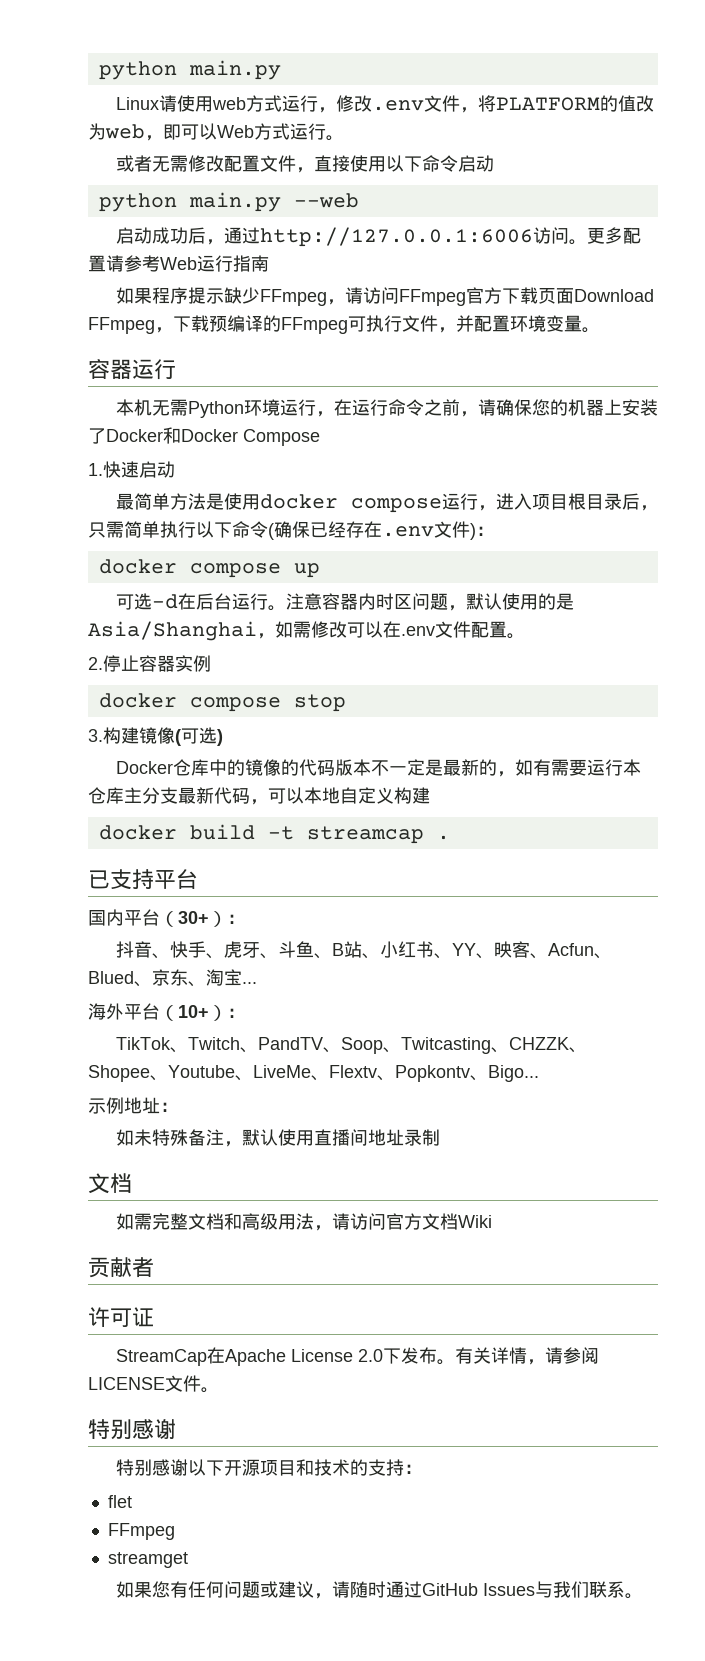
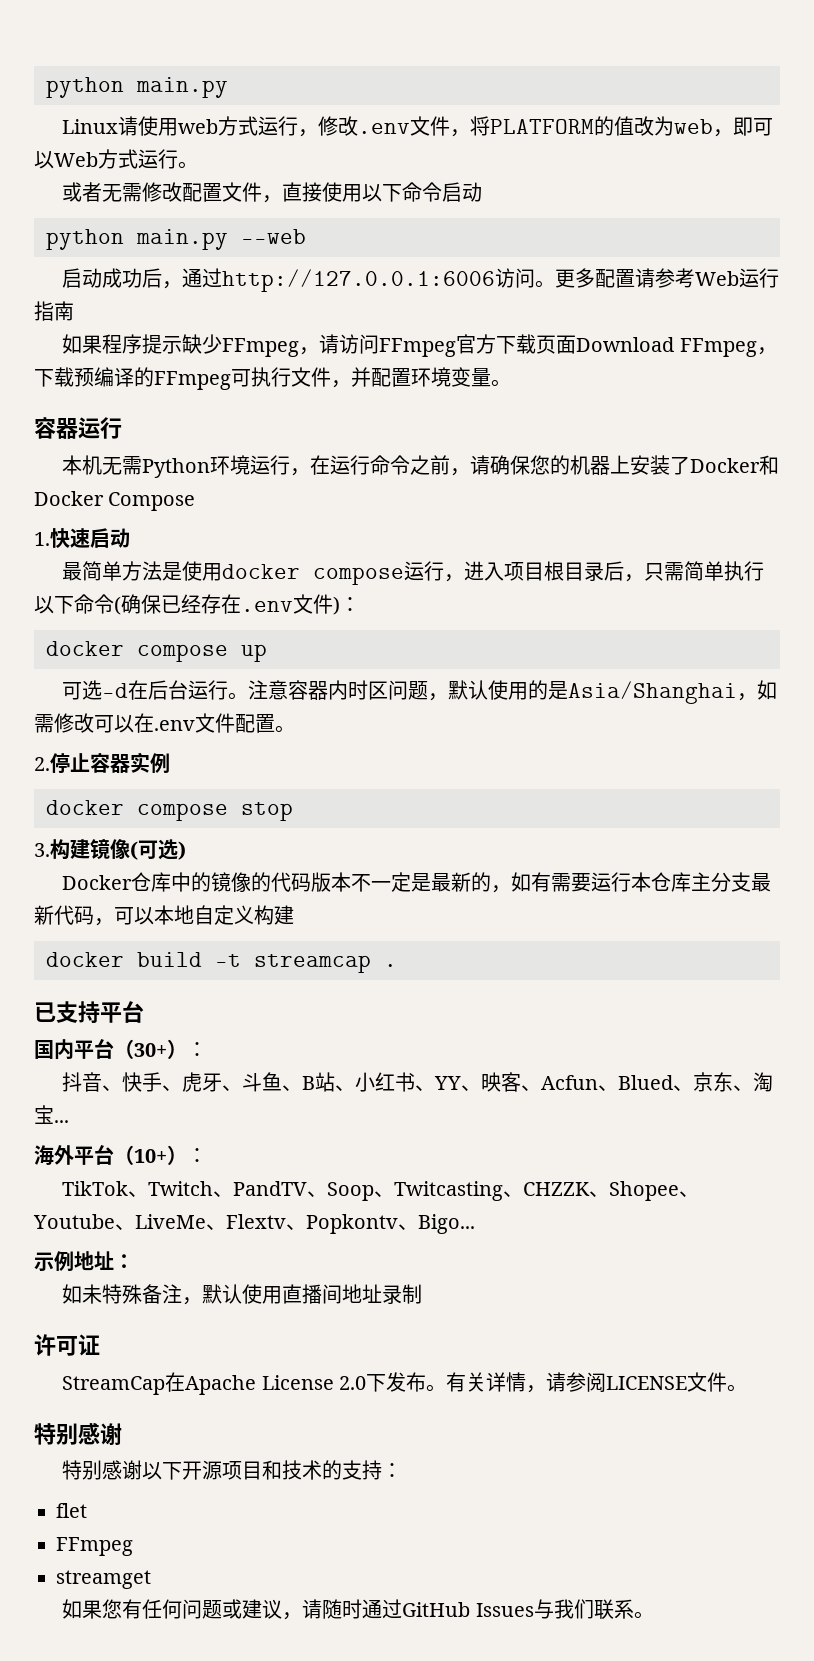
[88,1173,132,1194] [115,1213,492,1231] [88,1257,154,1278] // 文档 // 如需完整文档和高级用法，请访问官方文档Wiki // 贡献者 -> (423, 1294) none

